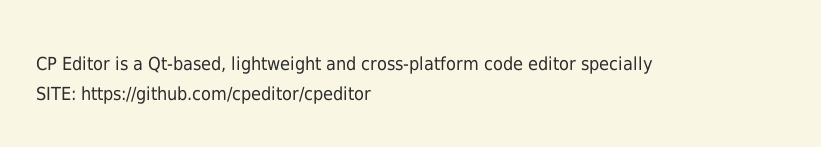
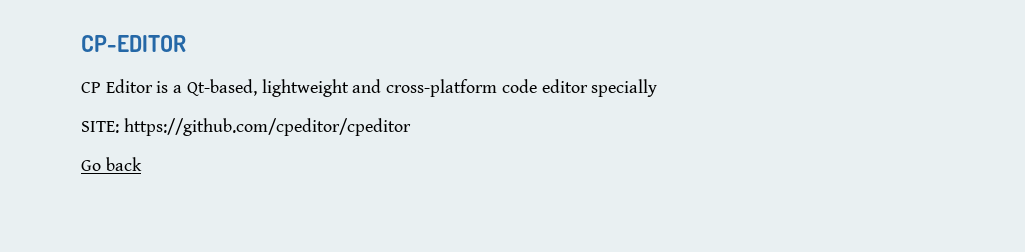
(36, 63) none -> [81,35,186,52] CP-EDITOR //
(371, 95) none -> [81,157,142,171] // Go back

